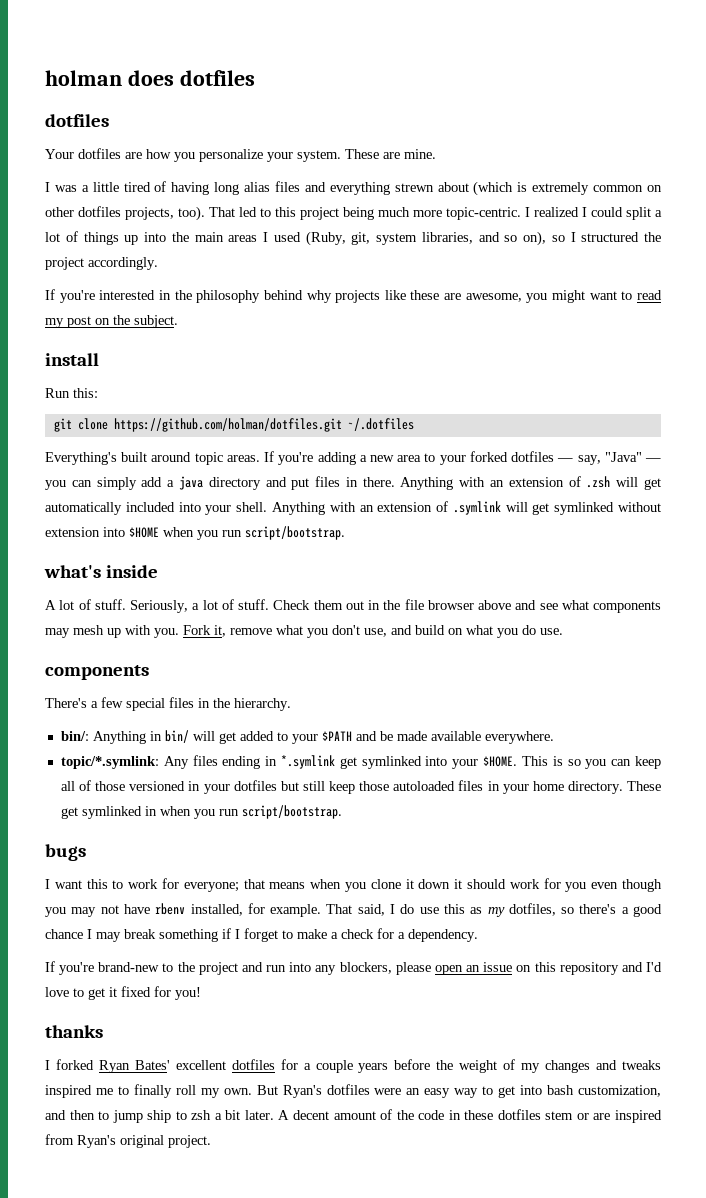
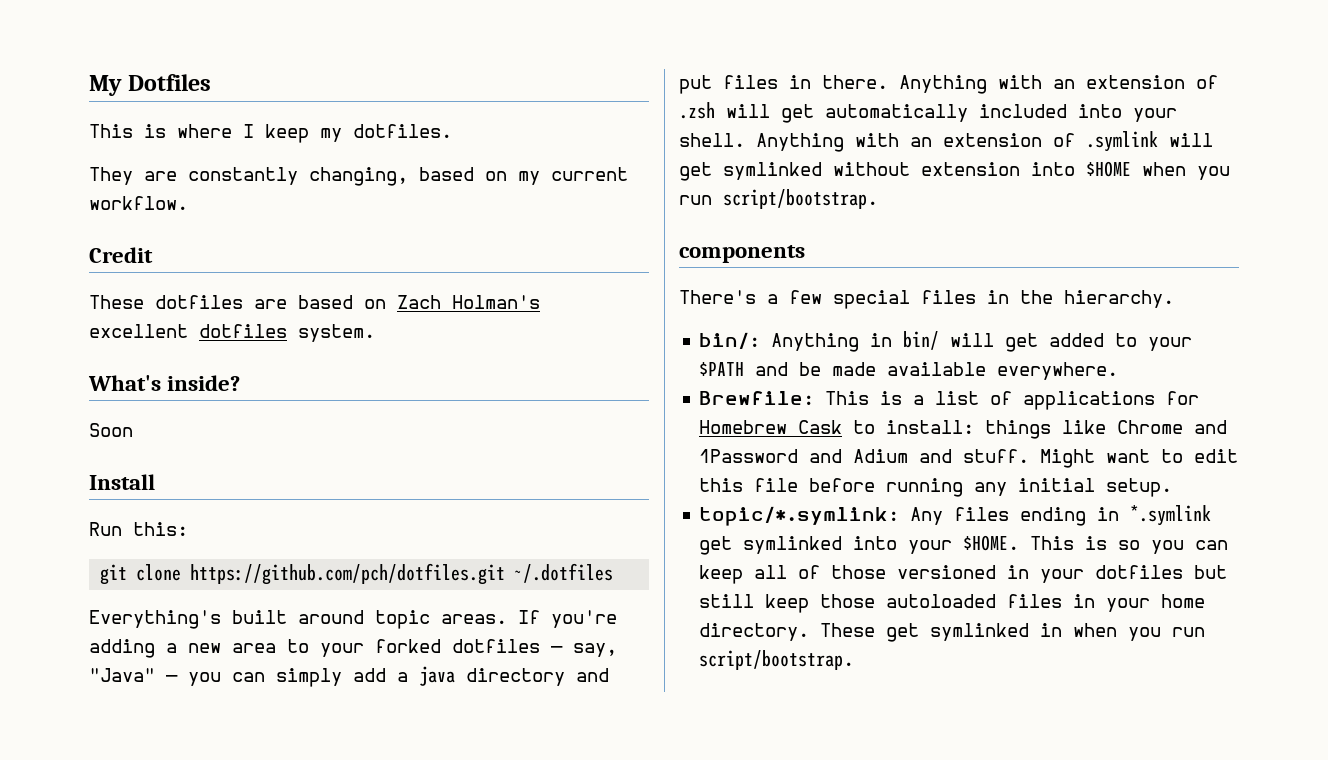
[45,70,255,86] [45,114,109,127] [45,148,436,162] [45,181,663,196] [45,206,662,221] [45,231,661,246] [45,257,158,270] [45,289,662,303] [45,315,178,328] [45,353,99,366] holman does dotfiles // dotfiles // Your dotfiles are how you personalize your system. These are mine. // I was a little tired of having long alias files and everything strewn about (which is extremely common on other dotfiles projects, too). That led to this project being much more topic-centric. I realized I could split a lot of things up into the main areas I used (Ruby, git, system libraries, and so on), so I structured the project accordingly. // If you're interested in the philosophy behind why projects like these are awesome, you might want to read my post on the subject. // install -> [89,74,212,96] [89,124,452,143] [89,167,628,186] [89,196,188,210] [89,247,153,263] [89,295,540,309] [89,324,375,342] [88,375,241,391] [89,423,133,437] [89,474,155,490] My Dotfiles // This is where I keep my dotfiles. // They are constantly changing, based on my current workflow. // Credit // These dotfiles are based on Zach Holman's excellent dotfiles system. // What's inside? // Soon // Install
[113,418,342,432] https://github.com/holman/dotfiles.git -> [190,563,506,585] https://github.com/pch/dotfiles.git
[44,565,158,578] [45,599,661,613] [45,625,563,638] // what's inside // A lot of stuff. Seriously, a lot of stuff. Check them out in the file browser above and see what components may mesh up with you. Fork it, remove what you don't use, and build on what you do use. -> (878, 199) none
(554, 737) none -> [699,391,1200,410] [699,420,1228,439] [699,449,1239,468] [699,478,1173,497] // Brewfile: This is a list of applications for Homebrew Cask to install: things like Chrome and 1Password and Adium and stuff. Might want to edit this file before running any initial setup.
[45,844,86,861] [45,878,662,892] [45,903,662,917] [45,928,478,942] [45,961,662,975] [45,986,201,1000] [45,1025,103,1038] [45,1059,661,1073] [45,1084,662,1098] [45,1109,662,1123] [45,1134,211,1148] // bugs // I want this to work for everyone; that means when you clone it down it should work for you even though you may not have rbenv installed, for example. That said, I do use this as my dotfiles, so there's a good chance I may break something if I forget to make a check for a dependency. // If you're brand-new to the project and run into any blockers, please open an issue on this repository and I'd love to get it fixed for you! // thanks // I forked Ryan Bates' excellent dotfiles for a couple years before the weight of my changes and tweaks inspired me to finally roll my own. But Ryan's dotfiles were an easy way to get into bash customization, and then to jump ship to zsh a bit later. A decent amount of the code in these dotfiles stem or are inspired from Ryan's original project. -> (855, 660) none

